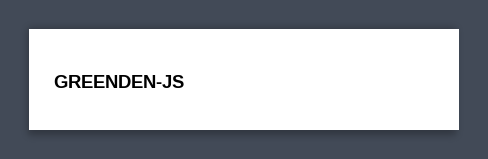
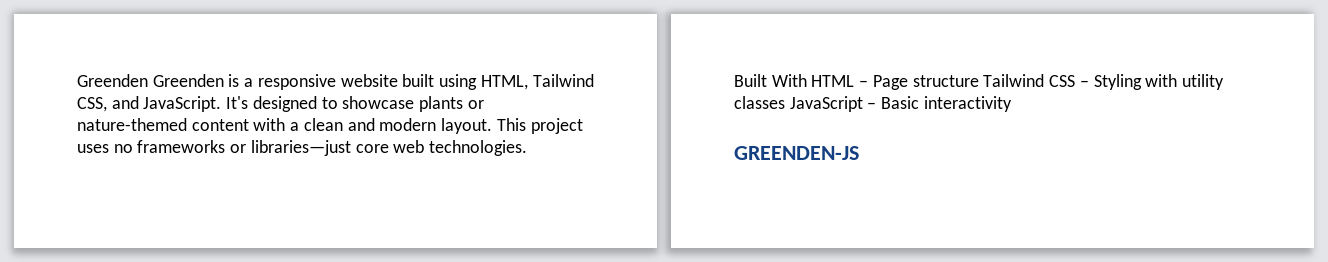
(54, 81) none -> [77,74,594,90] [77,96,484,112] [77,118,583,134] [77,140,528,156] [734,74,1224,90] [734,96,1012,112] Greenden Greenden is a responsive website built using HTML, Tailwind CSS, and JavaScript. It's designed to showcase plants or nature-themed content with a clean and modern layout. This project uses no frameworks or libraries—just core web technologies. // Built With HTML – Page structure Tailwind CSS – Styling with utility classes JavaScript – Basic interactivity //

